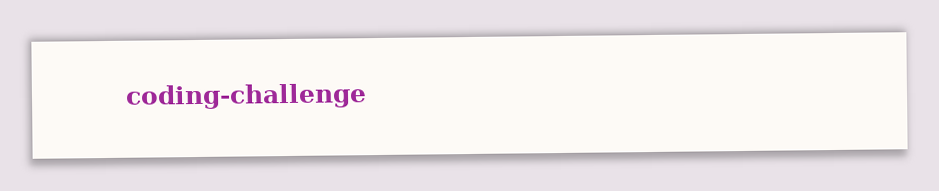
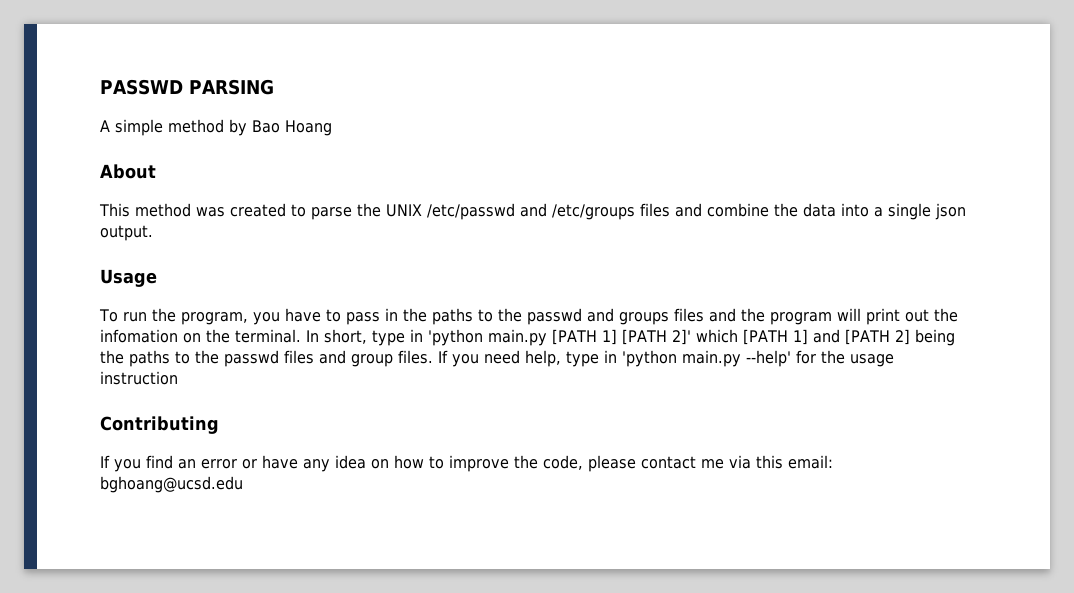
[125,83,367,110] coding-challenge -> [100,79,274,95] [100,119,332,136] [100,164,156,179] [99,203,966,220] [100,225,153,241] [100,269,157,287] [99,308,958,325] [100,329,955,346] [100,350,894,367] [100,371,178,385] [100,416,219,434] [100,455,833,472] [100,476,243,493] PASSWD PARSING // A simple method by Bao Hoang // About // This method was created to parse the UNIX /etc/passwd and /etc/groups files and combine the data into a single json output. // Usage // To run the program, you have to pass in the paths to the passwd and groups files and the program will print out the infomation on the terminal. In short, type in 'python main.py [PATH 1] [PATH 2]' which [PATH 1] and [PATH 2] being the paths to the passwd files and group files. If you need help, type in 'python main.py --help' for the usage instruction // Contributing // If you find an error or have any idea on how to improve the code, please contact me via this email: bghoang@ucsd.edu

